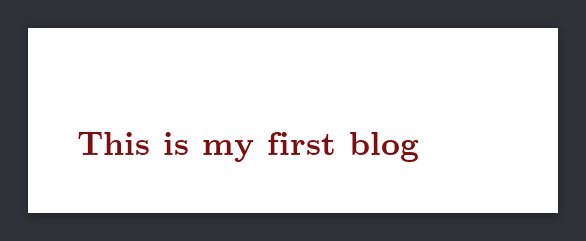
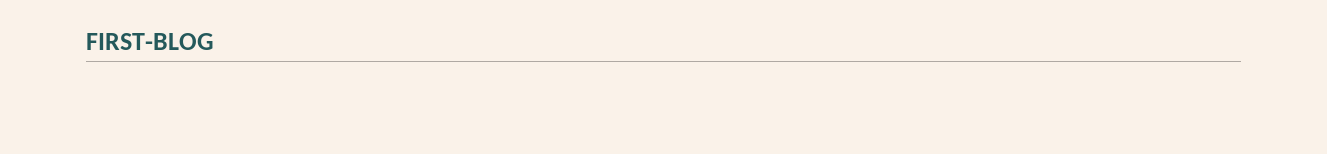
[77,132,419,162] This is my first blog -> [86,33,214,50] FIRST-BLOG

